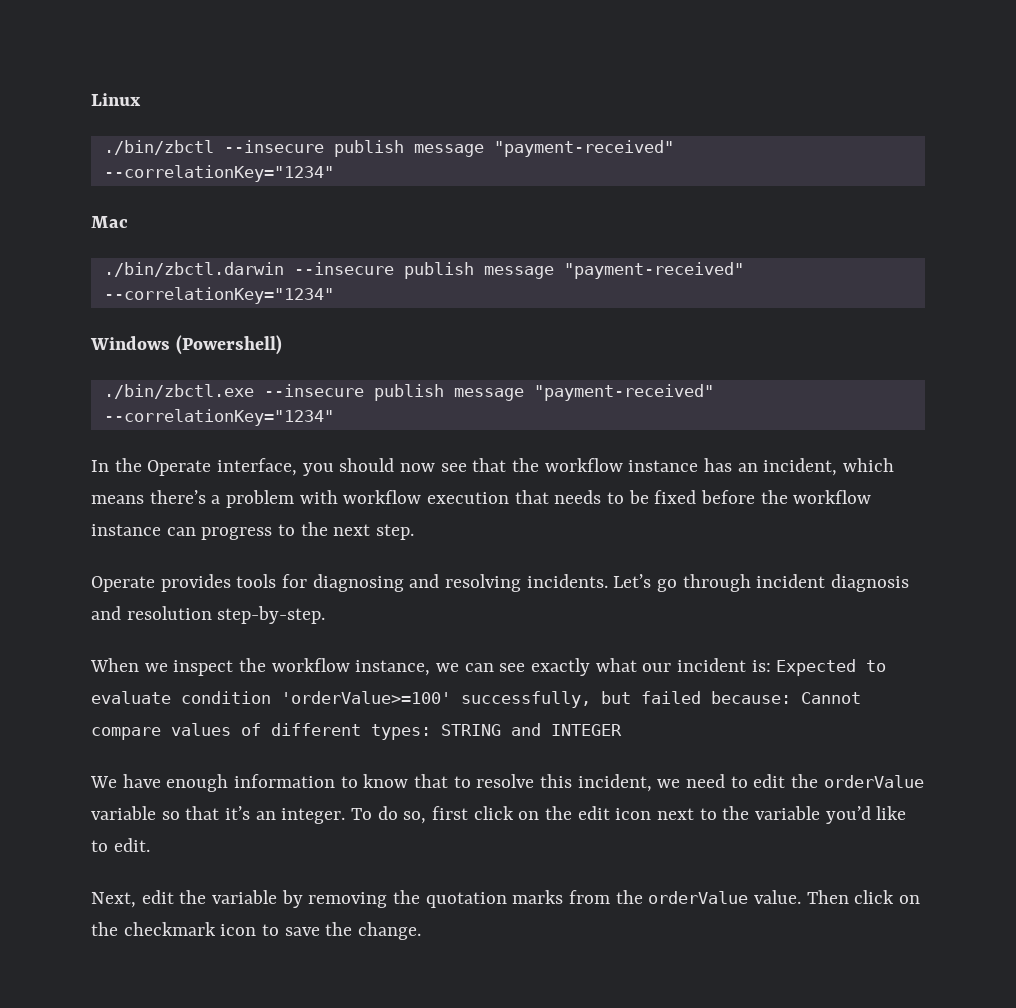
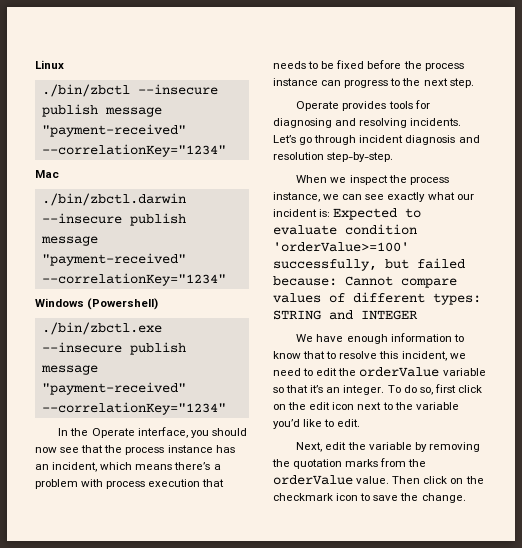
[544,458,623,472] workflow -> [125,447,165,455] process
[343,490,422,504] workflow -> [106,481,146,489] process
[793,490,872,504] workflow -> [424,63,464,71] process
[271,658,350,672] workflow -> [409,177,449,185] process

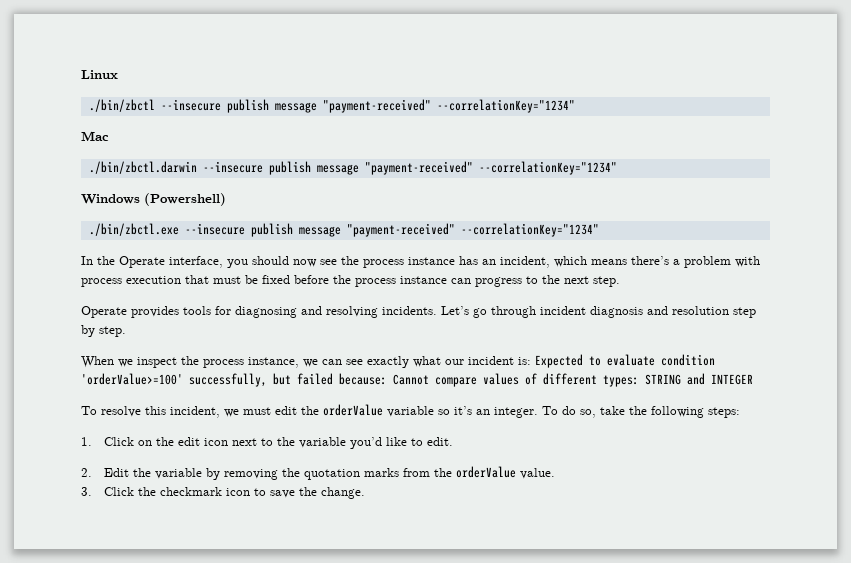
[81,445,104,453] that -> (337, 262) none
[273,61,319,69] needs to -> [213,276,241,284] must
[327,152,394,162] step-by-step. -> [733,307,756,318] [81,325,126,337] step by step.
[296,333,464,344] [273,351,337,359] We have enough information to know that to -> [81,406,97,415] To
[273,368,314,376] need to -> [243,407,271,415] must
[286,385,309,393] that -> (450, 412) none
[434,384,482,393] first click -> [600,406,740,418] [81,437,135,446] take the following steps: // 1. Click
[296,442,347,452] Next, edit -> [81,468,130,477] 2. Edit
[392,476,464,484] Then click on -> [81,487,135,496] // 3. Click

